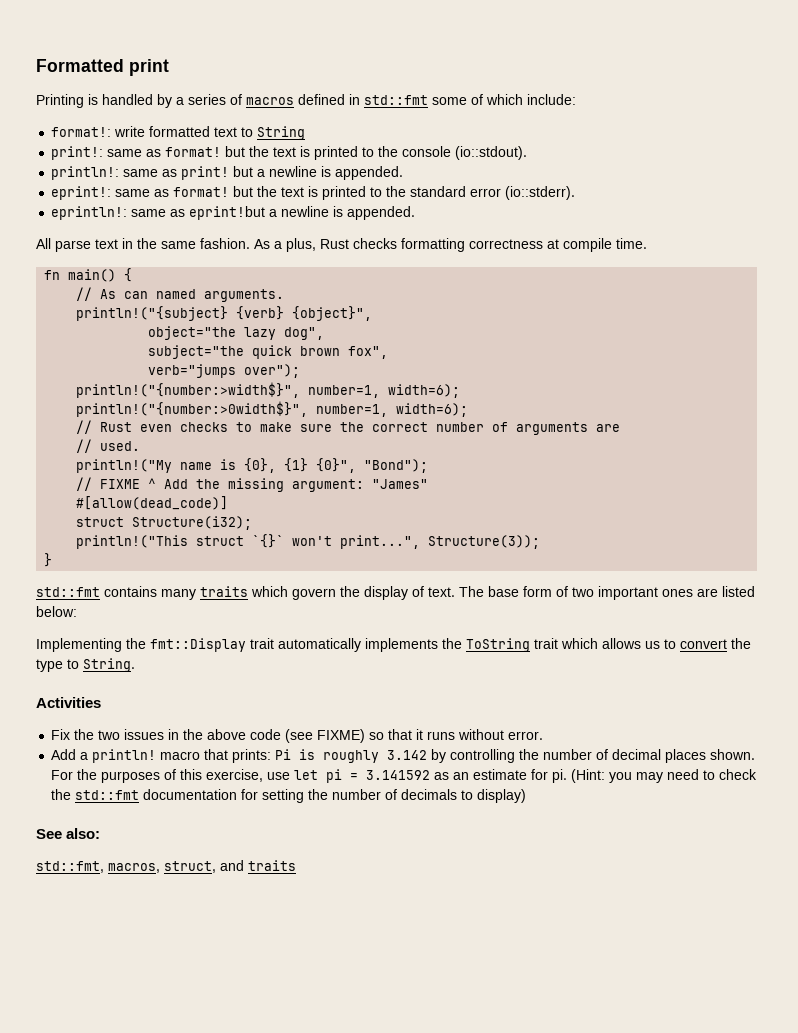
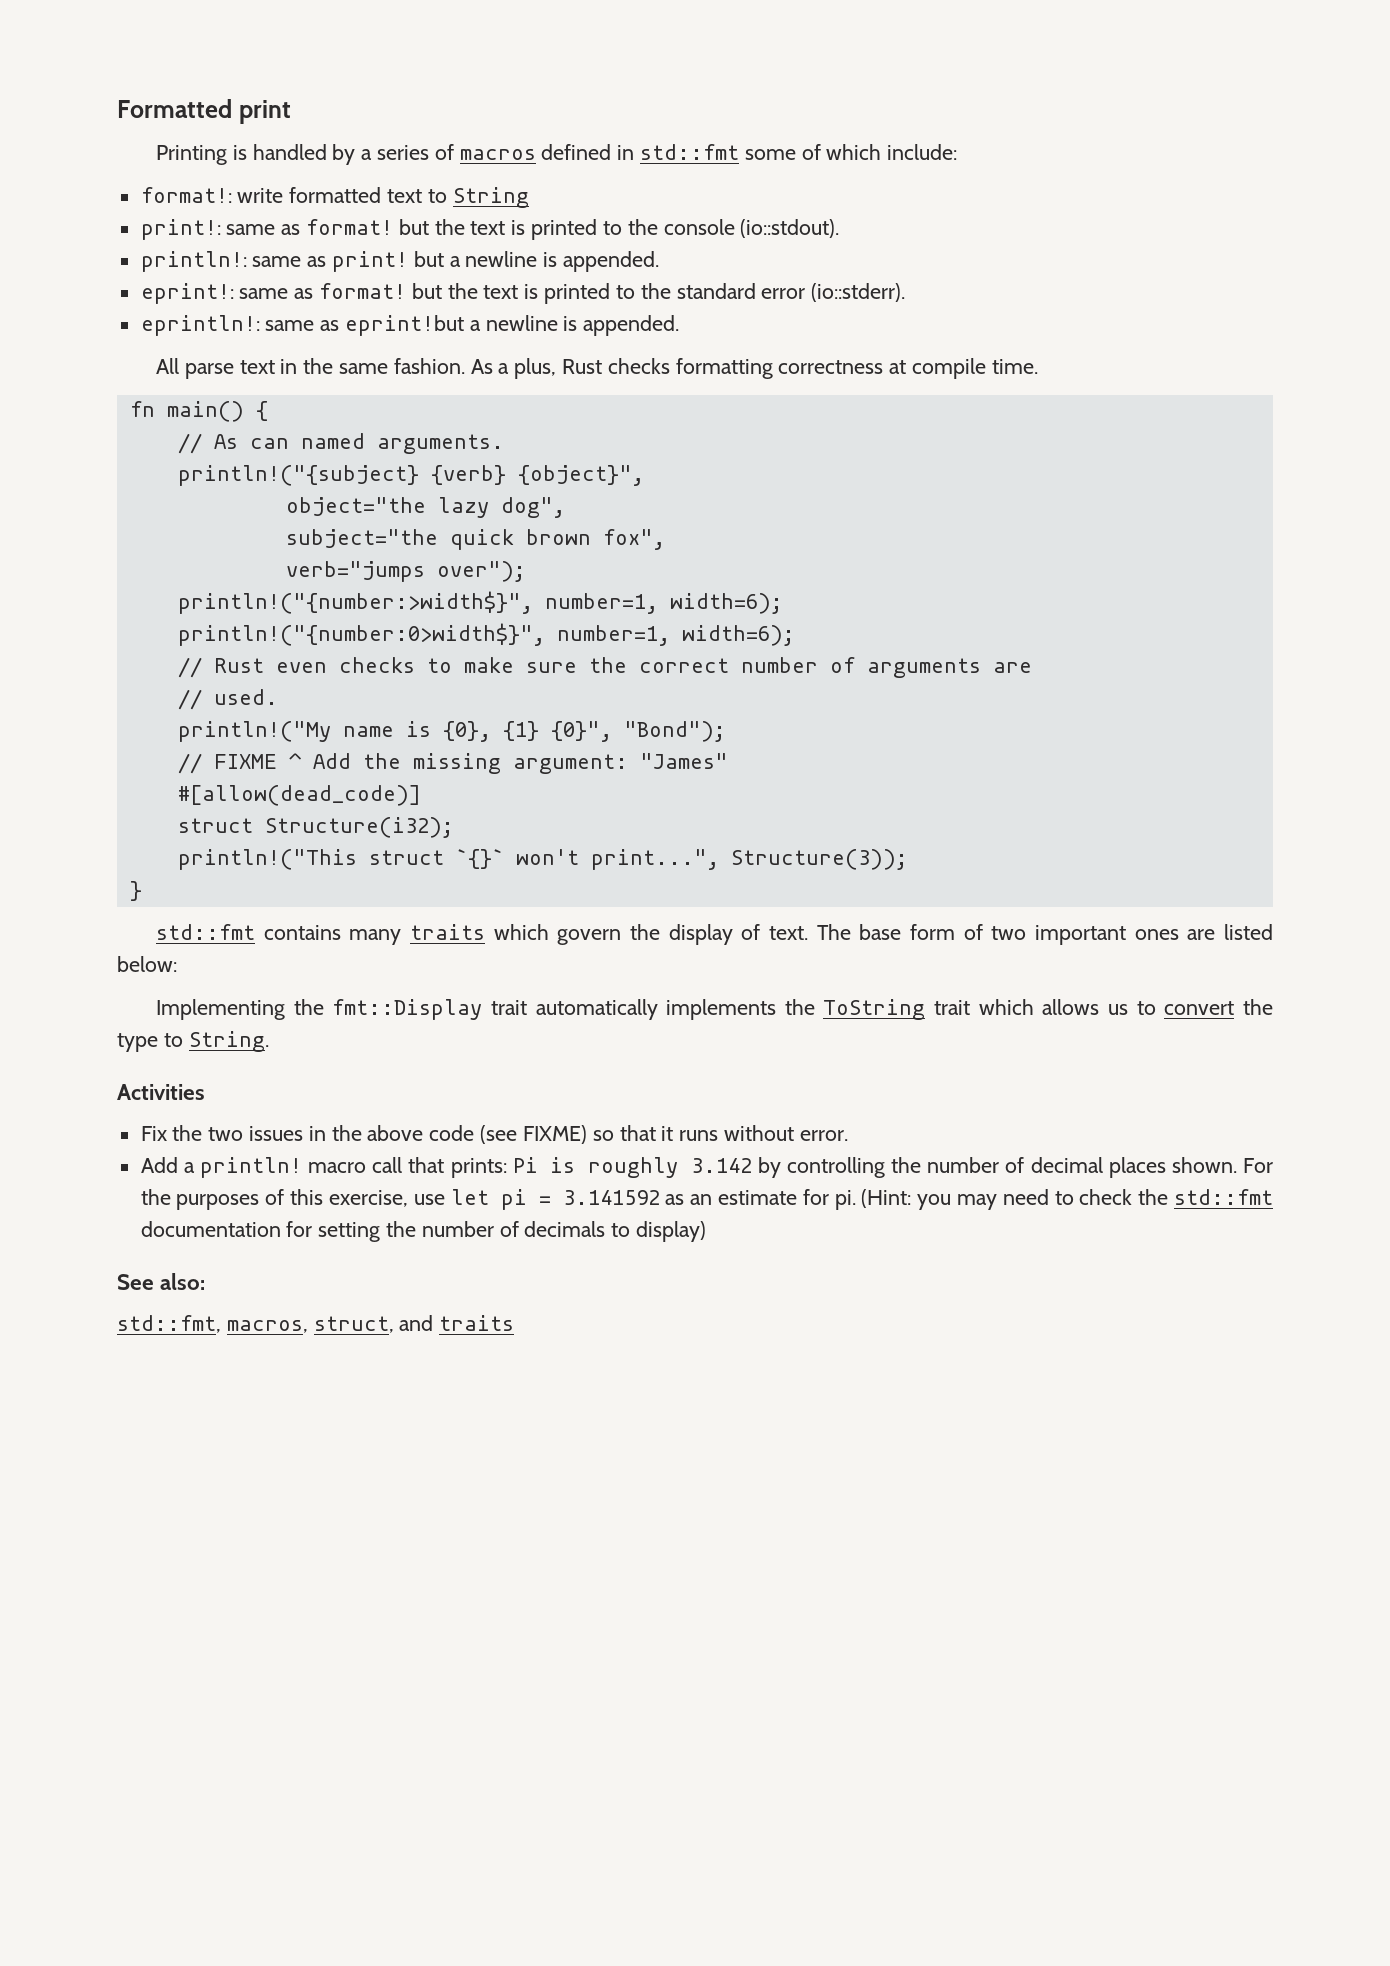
[76,401,309,417] println!("{number:>0width$}", -> [177,623,545,646] println!("{number:0>width$}",
(201, 755) none -> [372,1157,403,1173] call

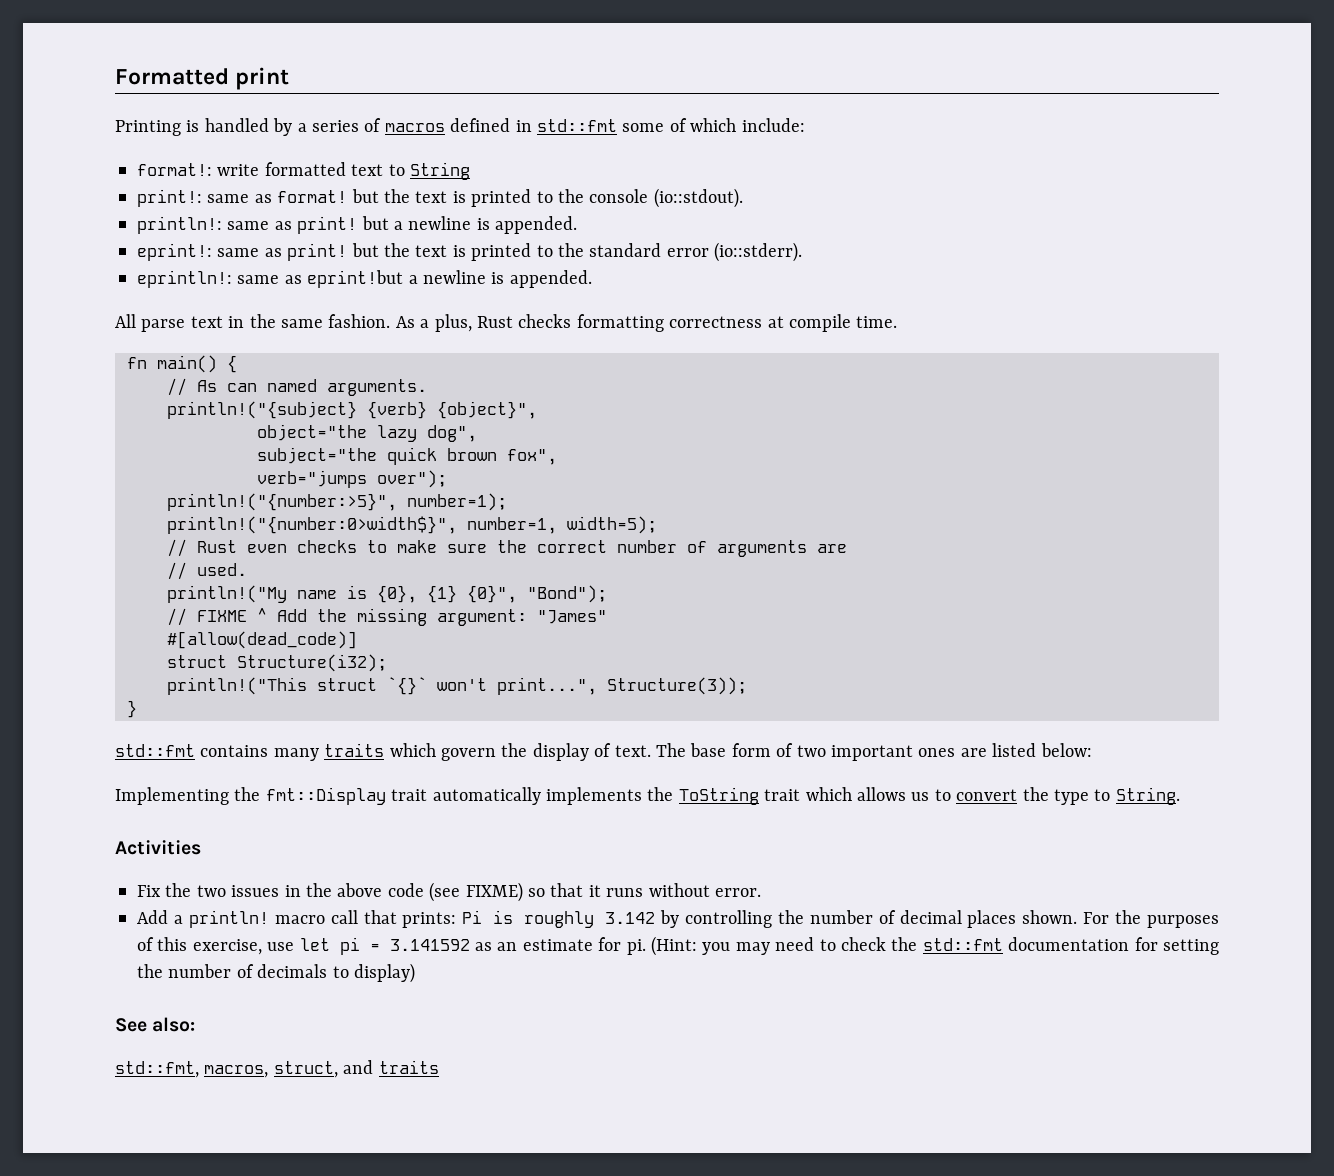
[319,283,407,299] format! -> [287,243,348,261] print!
[177,591,783,614] println!("{number:>width$}", number=1, width=6); -> [167,493,507,511] println!("{number:>5}", number=1);
[681,625,795,646] width=6); -> [567,516,657,534] width=5);

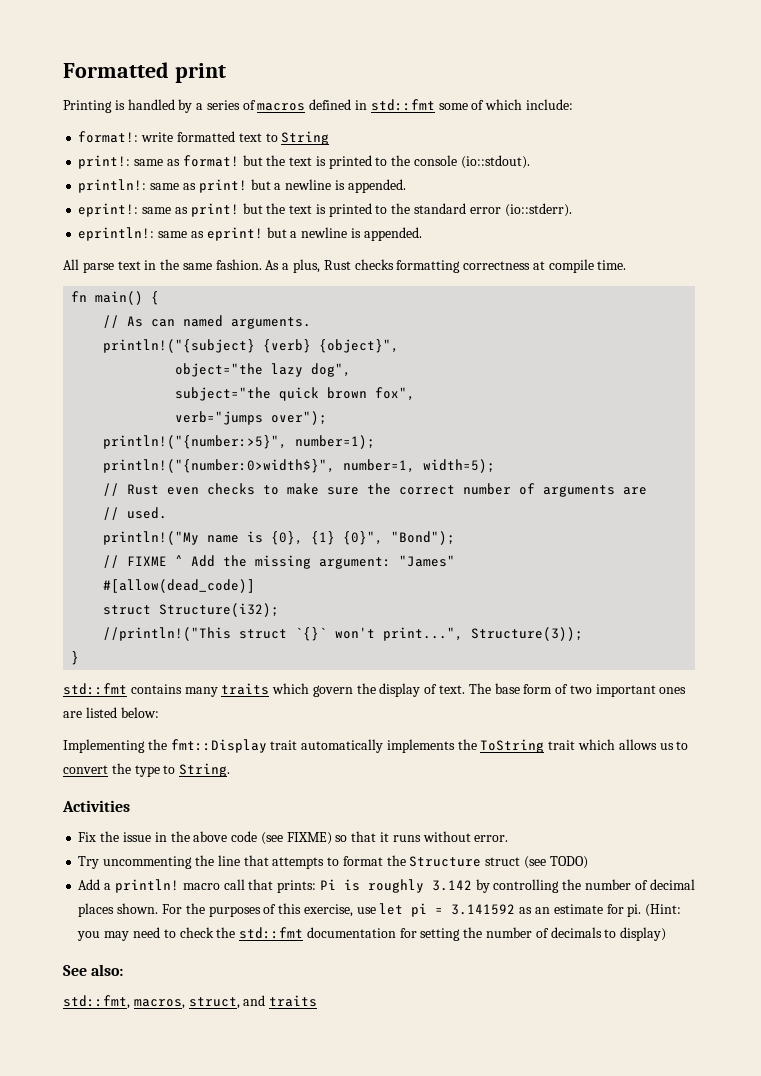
[307,270,404,288] eprint!but -> [206,227,287,241] eprint! but
[167,677,307,695] println!("This -> [103,627,232,641] //println!("This
[196,885,280,897] two issues -> [122,832,151,842] issue
(761, 892) none -> [78,855,588,869] // Try uncommenting the line that attempts to format the Structure struct (see TODO)

